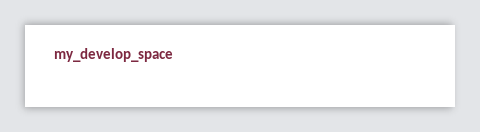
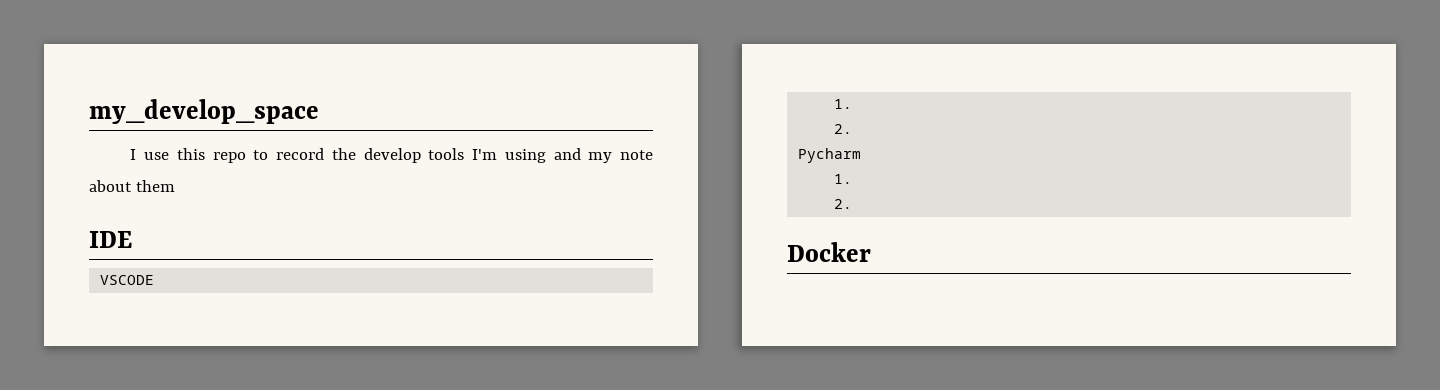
(173, 55) none -> [130,148,653,163] [89,180,175,192] [89,231,132,248] [100,275,155,285] [834,99,853,109] [834,124,853,134] [798,148,862,163] [834,174,853,184] [834,199,853,209] [787,242,871,262] // I use this repo to record the develop tools I'm using and my note about them // IDE // VSCODE // 1. // 2. // Pycharm // 1. // 2. // Docker

